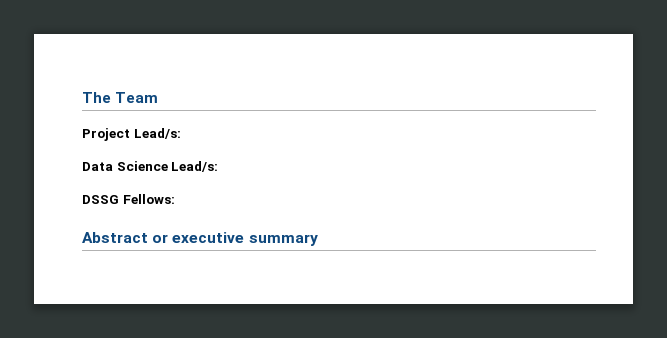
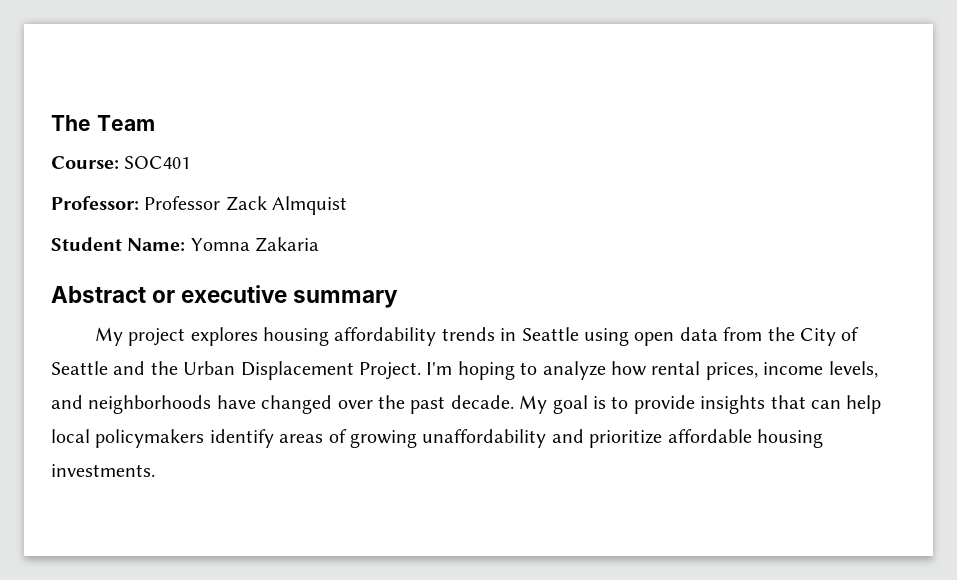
[82,128,181,141] [82,161,219,172] [82,194,175,204] [82,232,318,246] Project Lead/s: // Data Science Lead/s: // DSSG Fellows: // Abstract or executive summary -> [51,156,191,169] [51,196,348,215] [51,237,320,252] [51,285,399,308] [94,327,860,346] [51,361,878,380] [51,395,882,414] [51,429,823,448] [51,464,155,477] Course: SOC401 // Professor: Professor Zack Almquist // Student Name: Yomna Zakaria // Abstract or executive summary // My project explores housing affordability trends in Seattle using open data from the City of Seattle and the Urban Displacement Project. I'm hoping to analyze how rental prices, income levels, and neighborhoods have changed over the past decade. My goal is to provide insights that can help local policymakers identify areas of growing unaffordability and prioritize affordable housing investments.

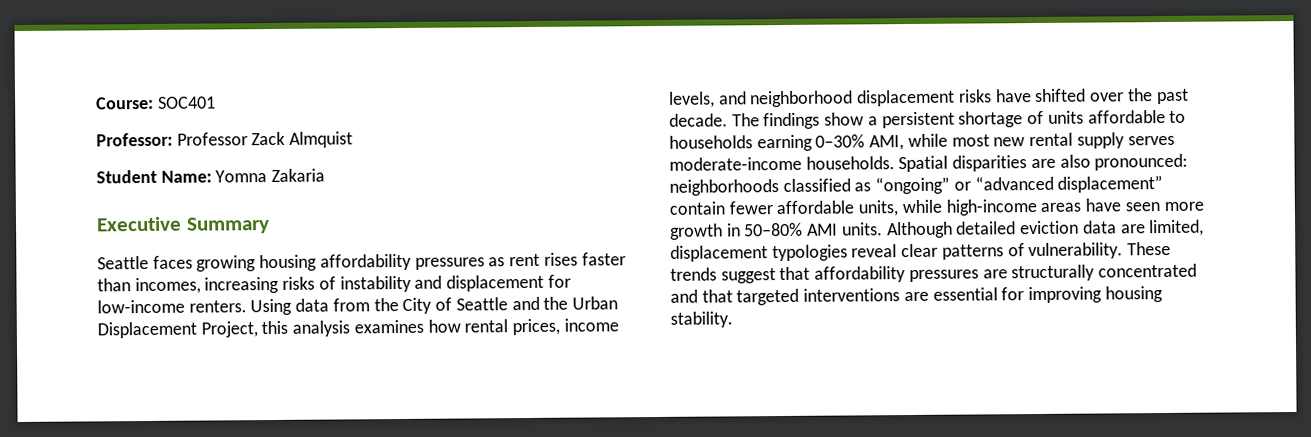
[51,115,155,131] The Team // -> (96, 103) none
[51,285,399,308] [94,327,675,346] Abstract or executive summary // My project explores housing affordability trends in Seattle using open -> [96,216,270,234] [97,252,626,272] [97,274,571,295] [97,298,293,316] Executive Summary // Seattle faces growing housing affordability pressures as rent rises faster than incomes, increasing risks of instability and displacement for low-income renters. Using
[359,361,606,380] Project. I'm hoping to analyze -> [200,319,424,338] Project, this analysis examines
[88,395,882,414] [51,429,823,448] [51,464,155,477] neighborhoods have changed over the past decade. My goal is to provide insights that can help local policymakers identify areas of growing unaffordability and prioritize affordable housing investments. -> [750,88,1189,108] [669,109,1187,130] [669,132,1175,152] [669,153,1189,173] [669,175,1164,196] [669,198,1204,217] [670,219,1205,240] [670,241,1172,262] [670,263,1198,284] [670,286,1163,306] [670,311,733,328] neighborhood displacement risks have shifted over the past decade. The findings show a persistent shortage of units affordable to households earning 0–30% AMI, while most new rental supply serves moderate-income households. Spatial disparities are also pronounced: neighborhoods classified as “ongoing” or “advanced displacement” contain fewer affordable units, while high-income areas have seen more growth in 50–80% AMI units. Although detailed eviction data are limited, displacement typologies reveal clear patterns of vulnerability. These trends suggest that affordability pressures are structurally concentrated and that targeted interventions are essential for improving housing stability.

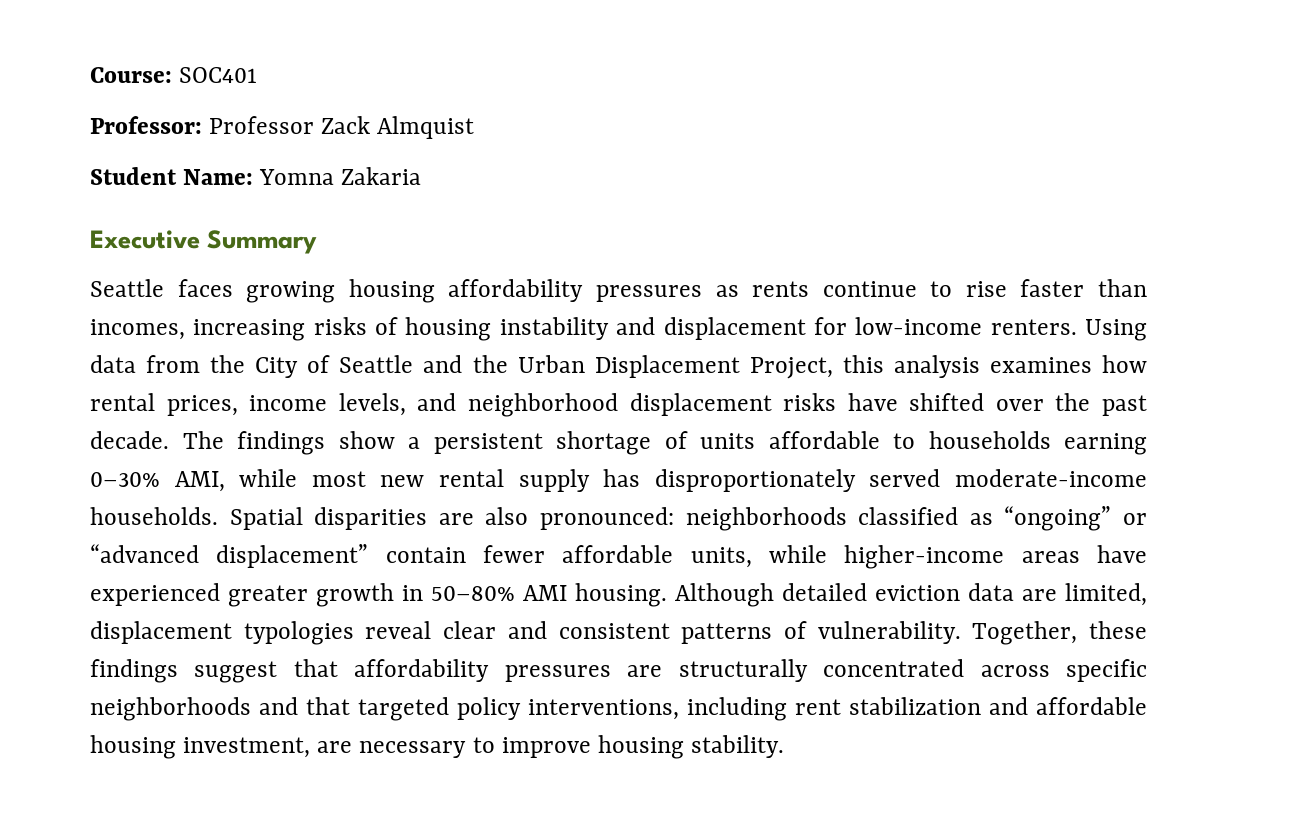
[509,252,578,267] rent rises -> [752,281,1007,297] rents continue to rise
(336, 283) none -> [405,317,492,341] housing
[1127,135,1175,146] serves -> [603,469,941,492] has disproportionately served
[945,199,1037,216] high-income -> [844,545,1005,569] higher-income
[1124,201,1204,212] seen more -> [90,583,308,607] experienced greater
[841,222,883,236] units. -> [575,583,667,607] housing.
(939, 250) none -> [507,621,670,639] and consistent
[1127,241,1172,256] [670,267,717,281] These trends -> [972,621,1148,645] [90,659,178,683] Together, these findings
[670,286,1103,306] and that targeted interventions are essential for improving -> [980,659,1147,682] [90,697,1147,721] [90,735,591,759] across specific neighborhoods and that targeted policy interventions, including rent stabilization and affordable housing investment, are necessary to improve

